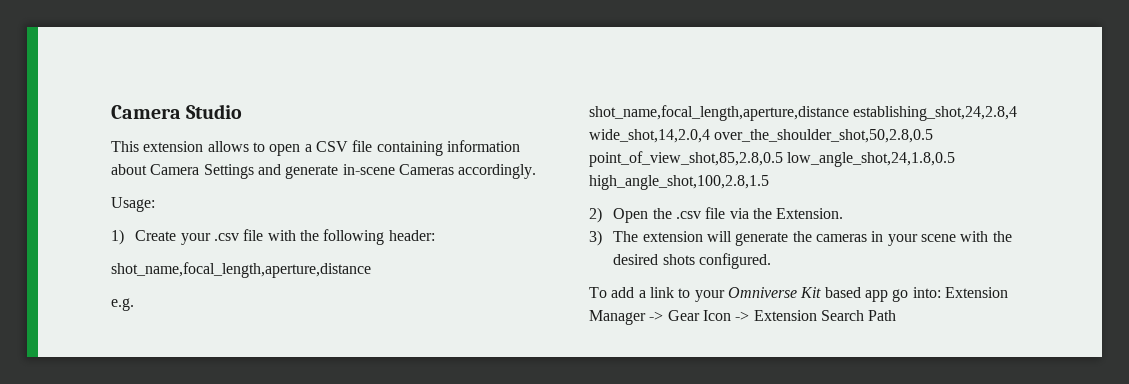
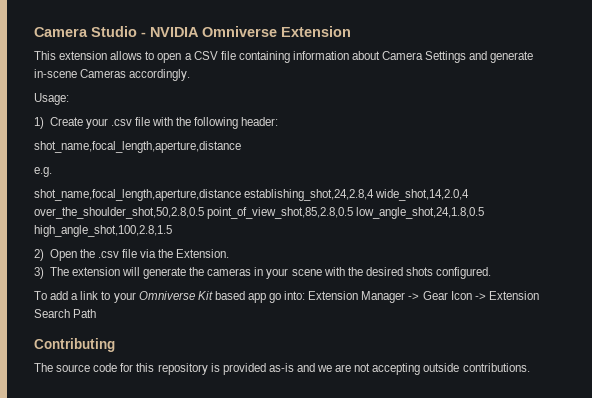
(243, 111) none -> [141,26,351,37] - NVIDIA Omniverse Extension
(897, 315) none -> [34,338,115,352] [34,363,530,375] // Contributing // The source code for this repository is provided as-is and we are not accepting outside contributions.

